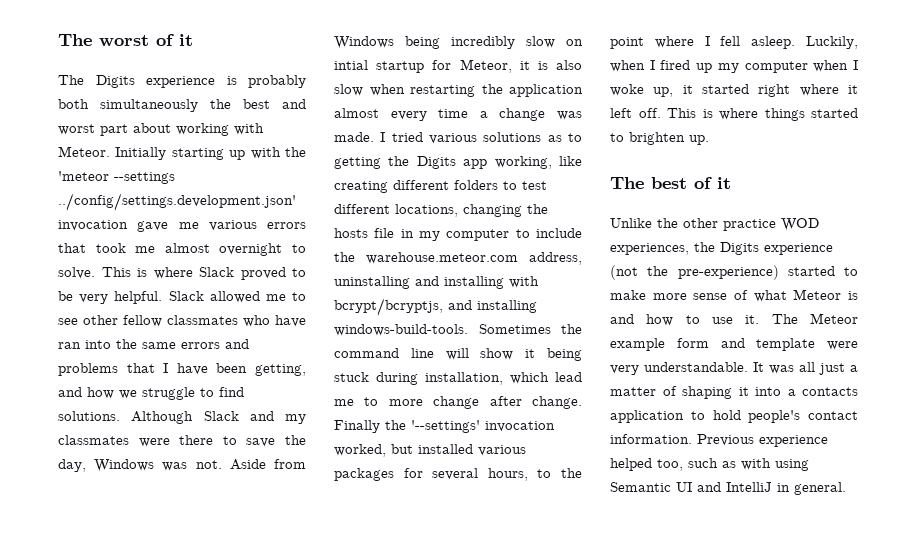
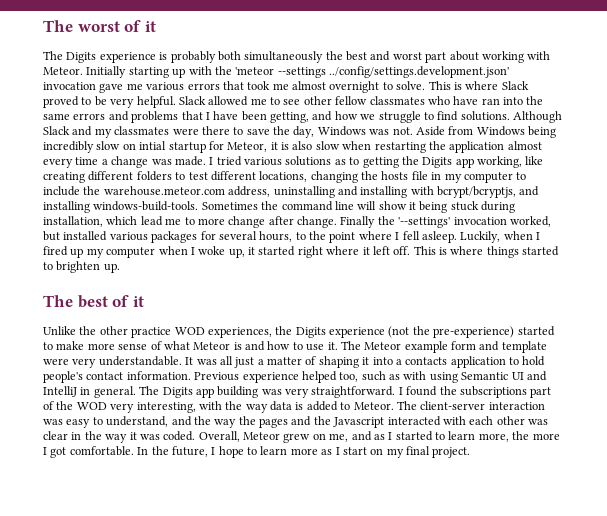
(846, 488) none -> [139,386,552,398] [43,401,545,413] [43,416,548,428] [43,431,560,443] [43,446,471,458] The Digits app building was very straightforward. I found the subscriptions part of the WOD very interesting, with the way data is added to Meteor. The client-server interaction was easy to understand, and the way the pages and the Javascript interacted with each other was clear in the way it was coded. Overall, Meteor grew on me, and as I started to learn more, the more I got comfortable. In the future, I hope to learn more as I start on my final project.

